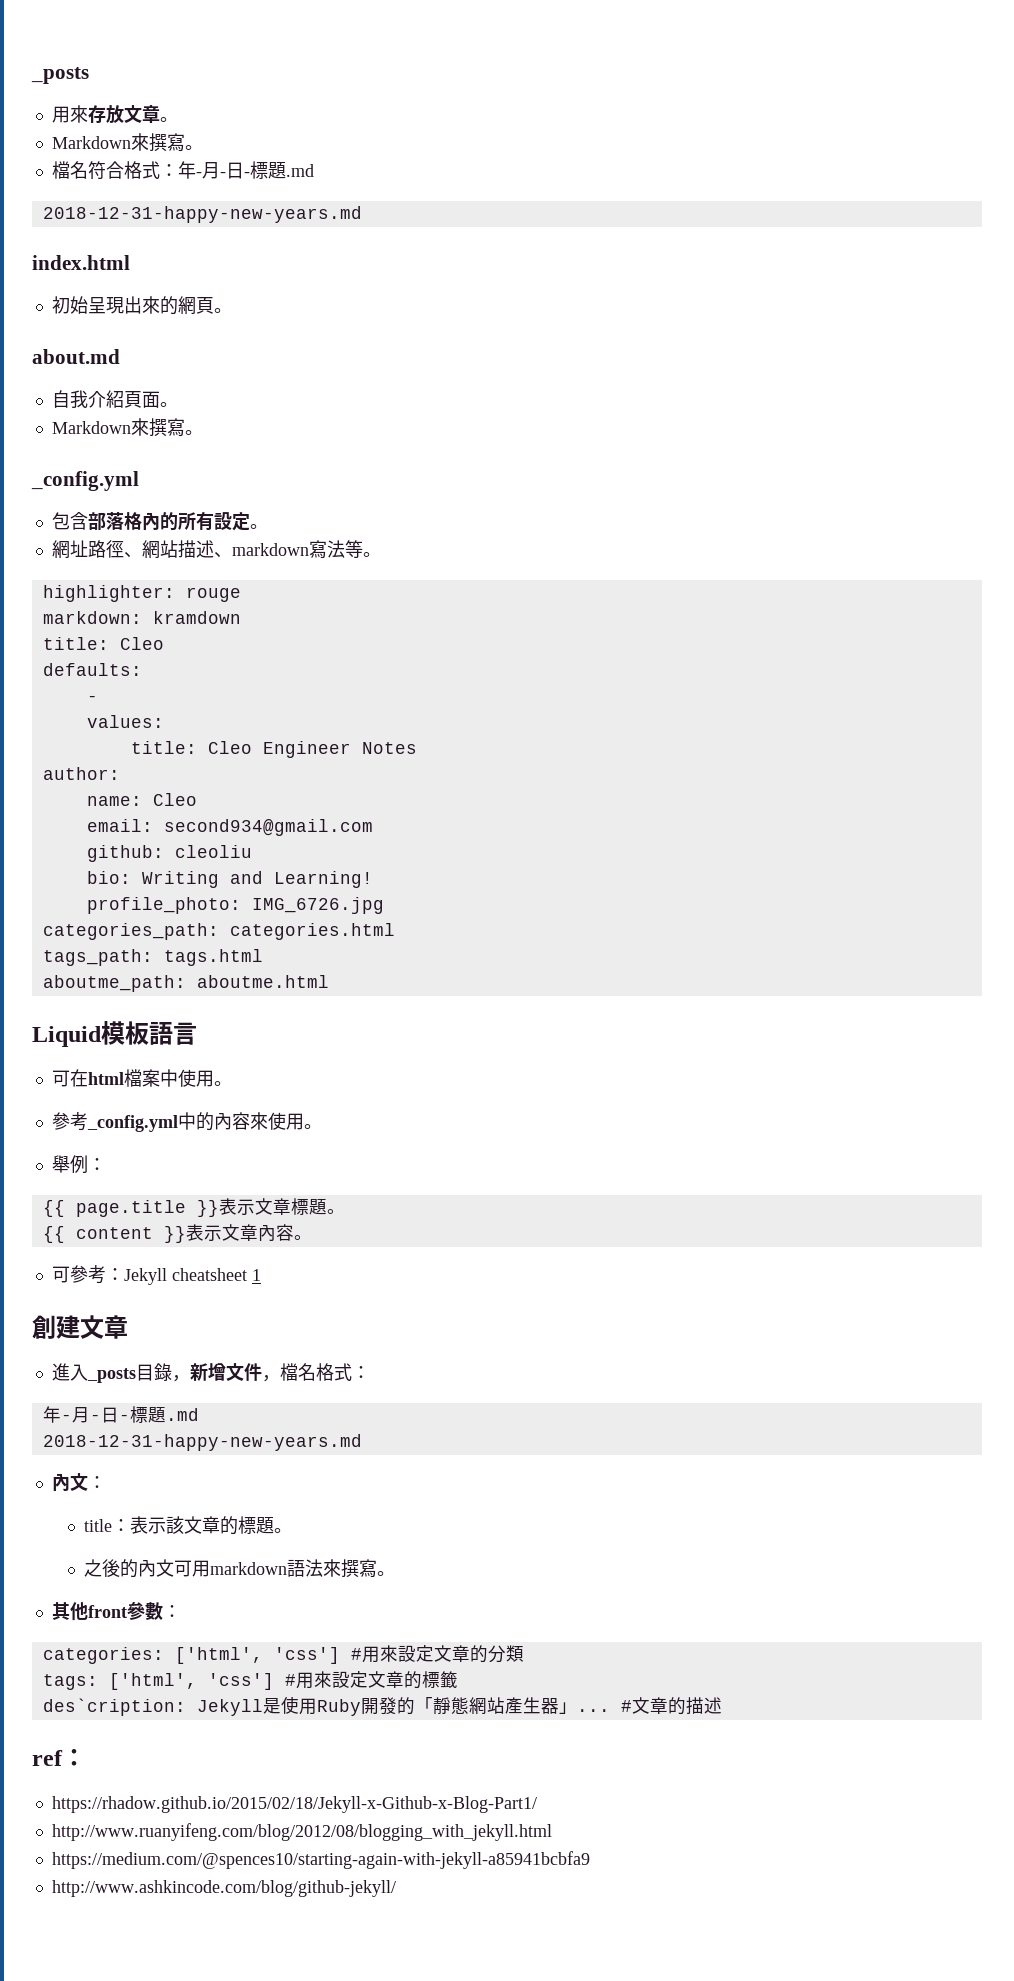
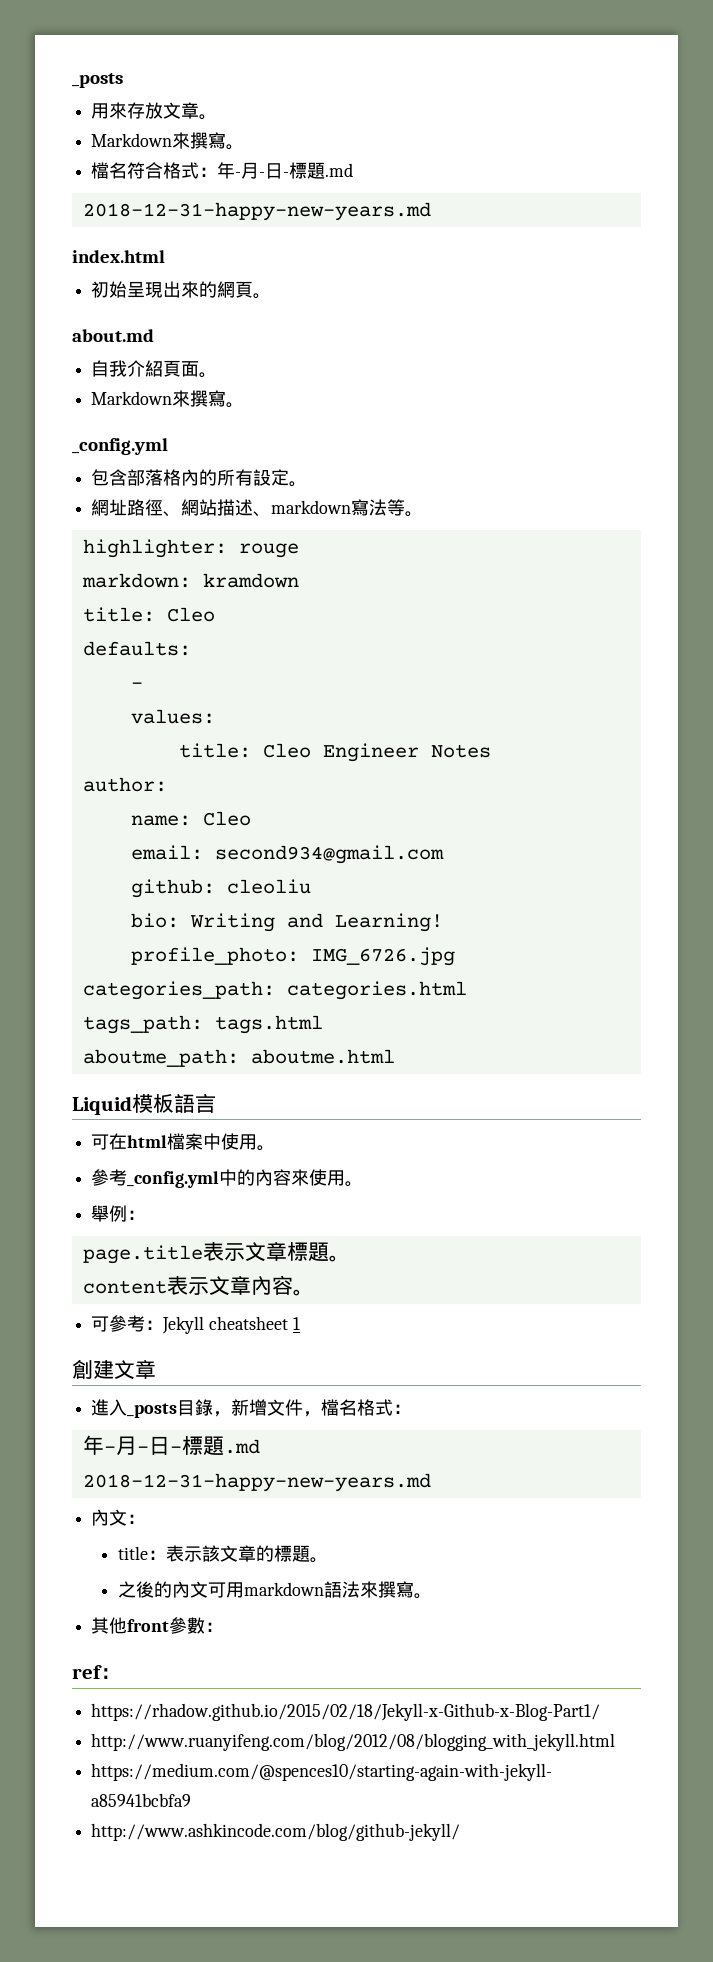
[42,1200,219,1217] {{ page.title }} -> [82,1245,203,1264] page.title
[42,1226,186,1243] {{ content }} -> [82,1280,167,1294] content
[42,1645,524,1664] [42,1671,458,1690] [42,1696,722,1716] // categories: ['html', 'css'] #用來設定文章的分類 // tags: ['html', 'css'] #用來設定文章的標籤 // des`cription: Jekyll是使用Ruby開發的「靜態網站產生器」... #文章的描述 -> (224, 1627) none

